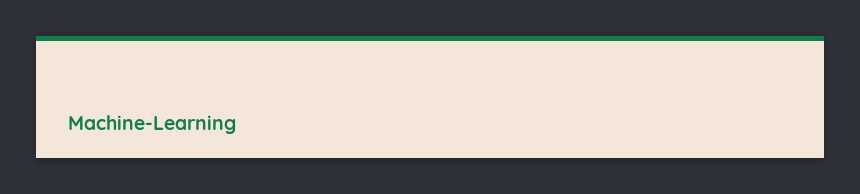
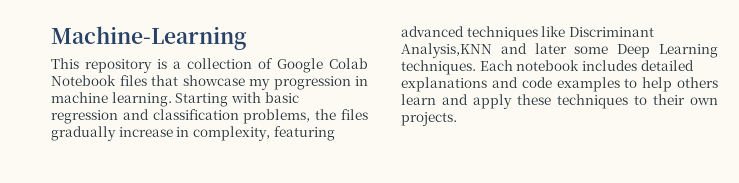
(236, 124) none -> [51,58,368,73] [51,75,368,90] [51,92,299,107] [51,109,369,124] [51,126,335,141] [401,26,654,41] [401,43,718,58] [401,60,694,75] [401,77,718,92] [401,94,718,109] [401,112,457,126] // This repository is a collection of Google Colab Notebook files that showcase my progression in machine learning. Starting with basic regression and classification problems, the files gradually increase in complexity, featuring advanced techniques like Discriminant Analysis,KNN and later some Deep Learning techniques. Each notebook includes detailed explanations and code examples to help others learn and apply these techniques to their own projects.

